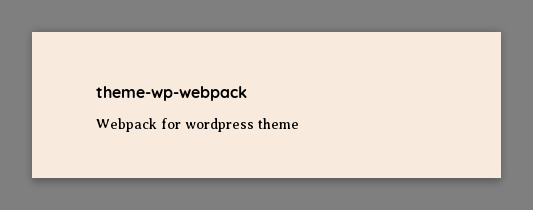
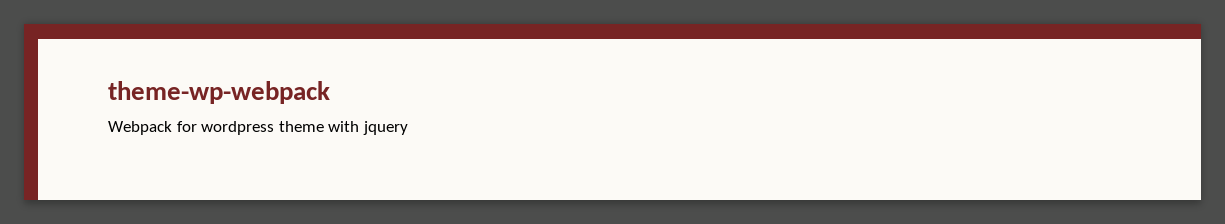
(299, 123) none -> [328,121,408,135] with jquery

